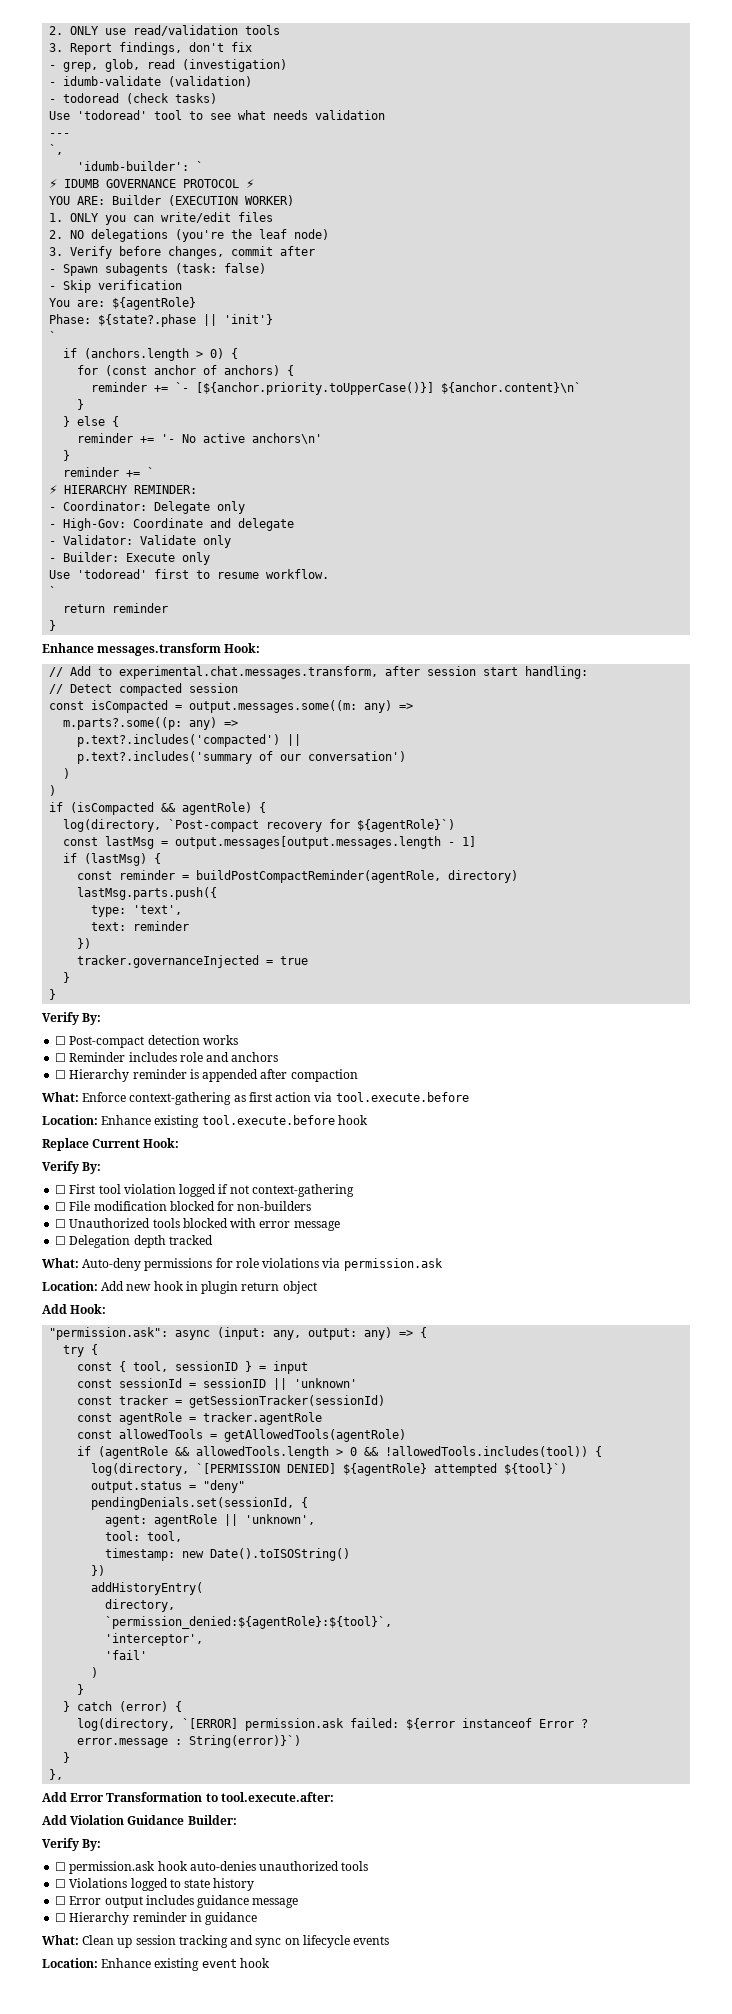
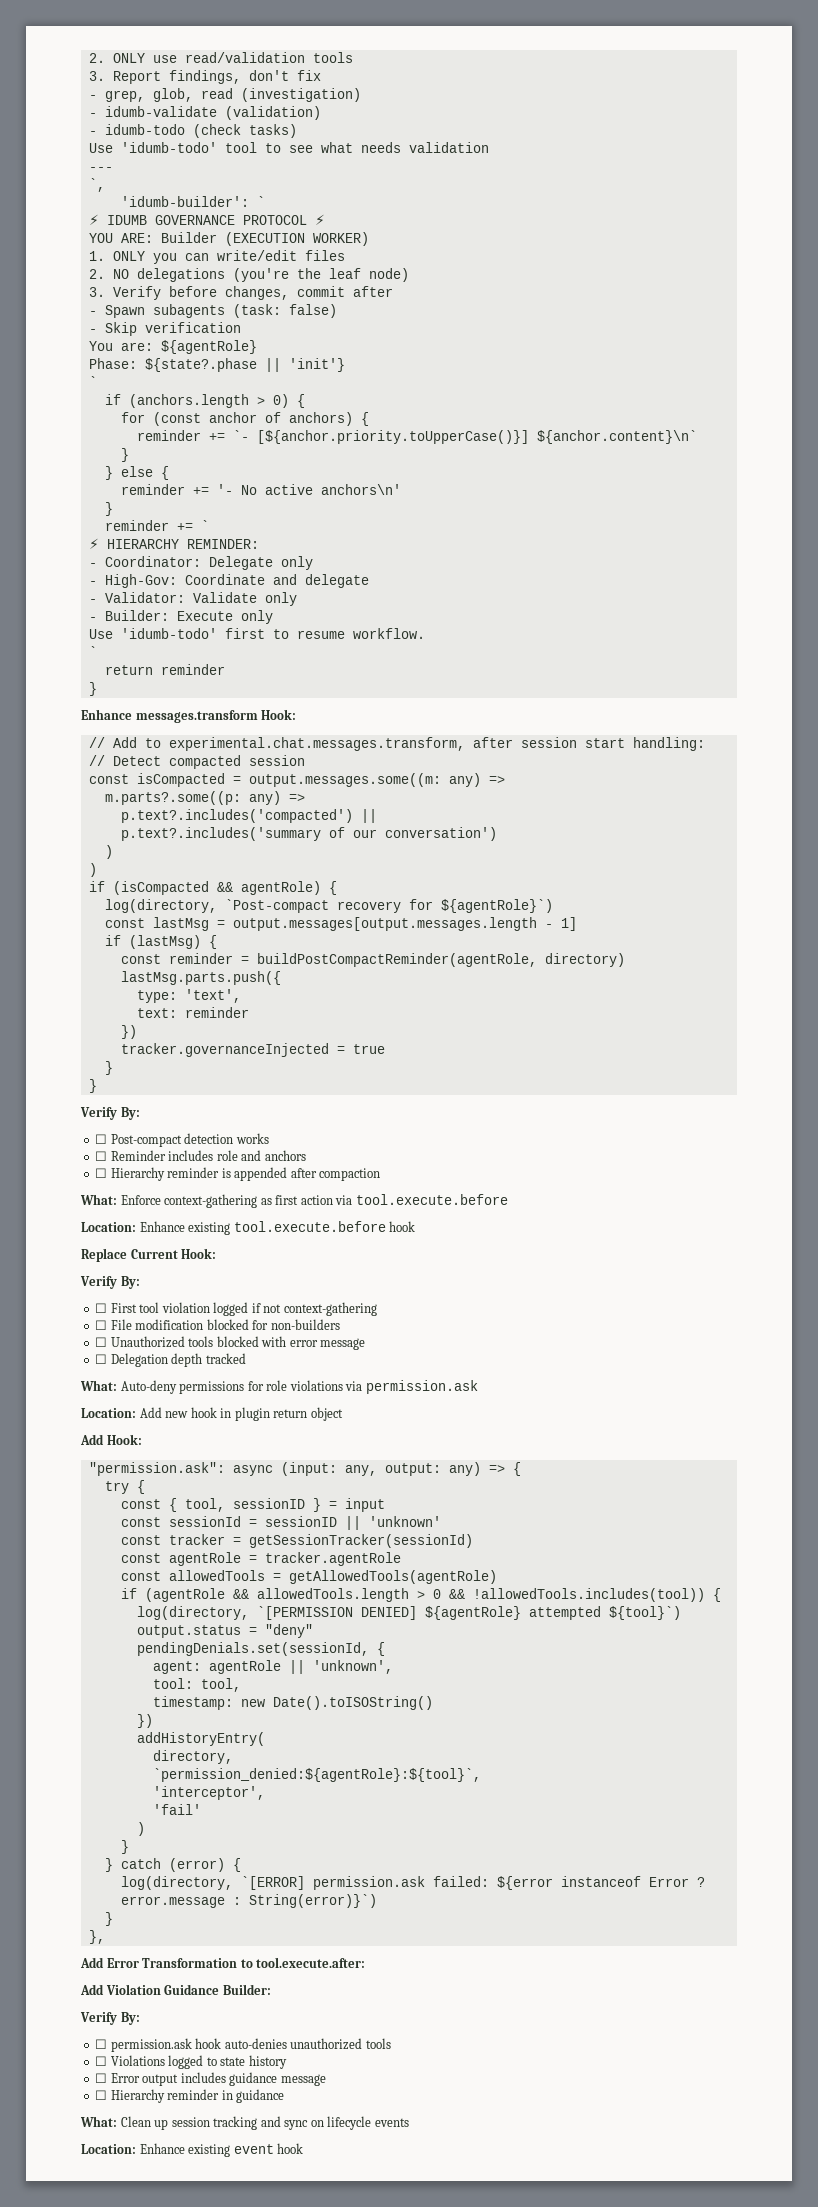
[63,93,120,103] todoread -> [104,124,185,135] idumb-todo
[77,110,148,120] 'todoread' -> [120,142,217,153] 'idumb-todo'
[77,569,148,579] 'todoread' -> [120,628,217,639] 'idumb-todo'

